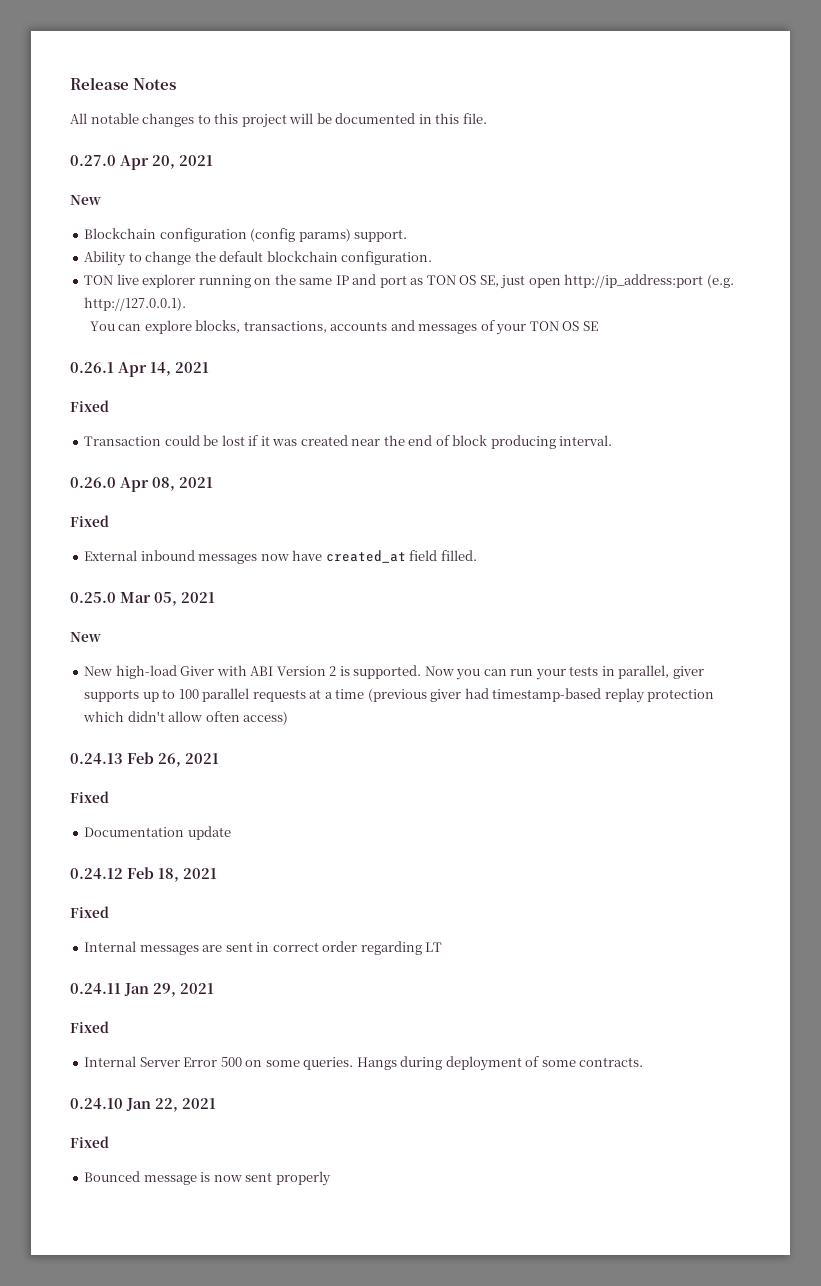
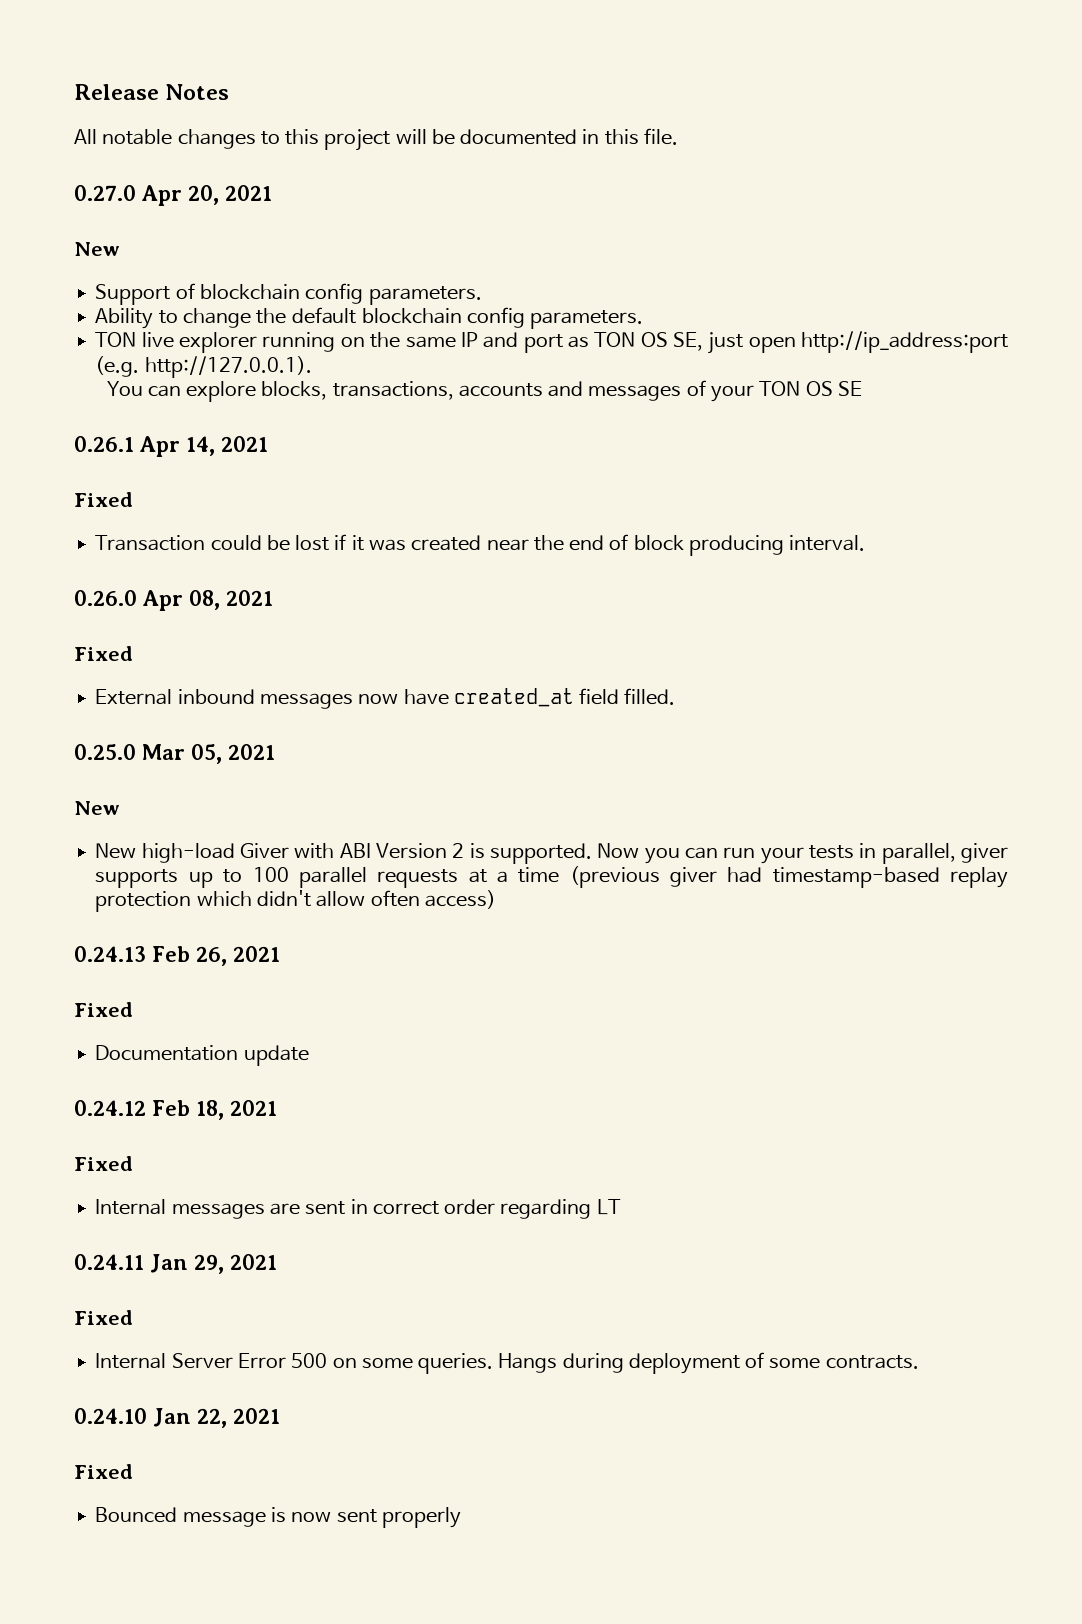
[84,228,408,242] Blockchain configuration (config params) support. -> [95,283,482,305] Support of blockchain config parameters.
[341,251,433,265] configuration. -> [467,307,644,329] config parameters.

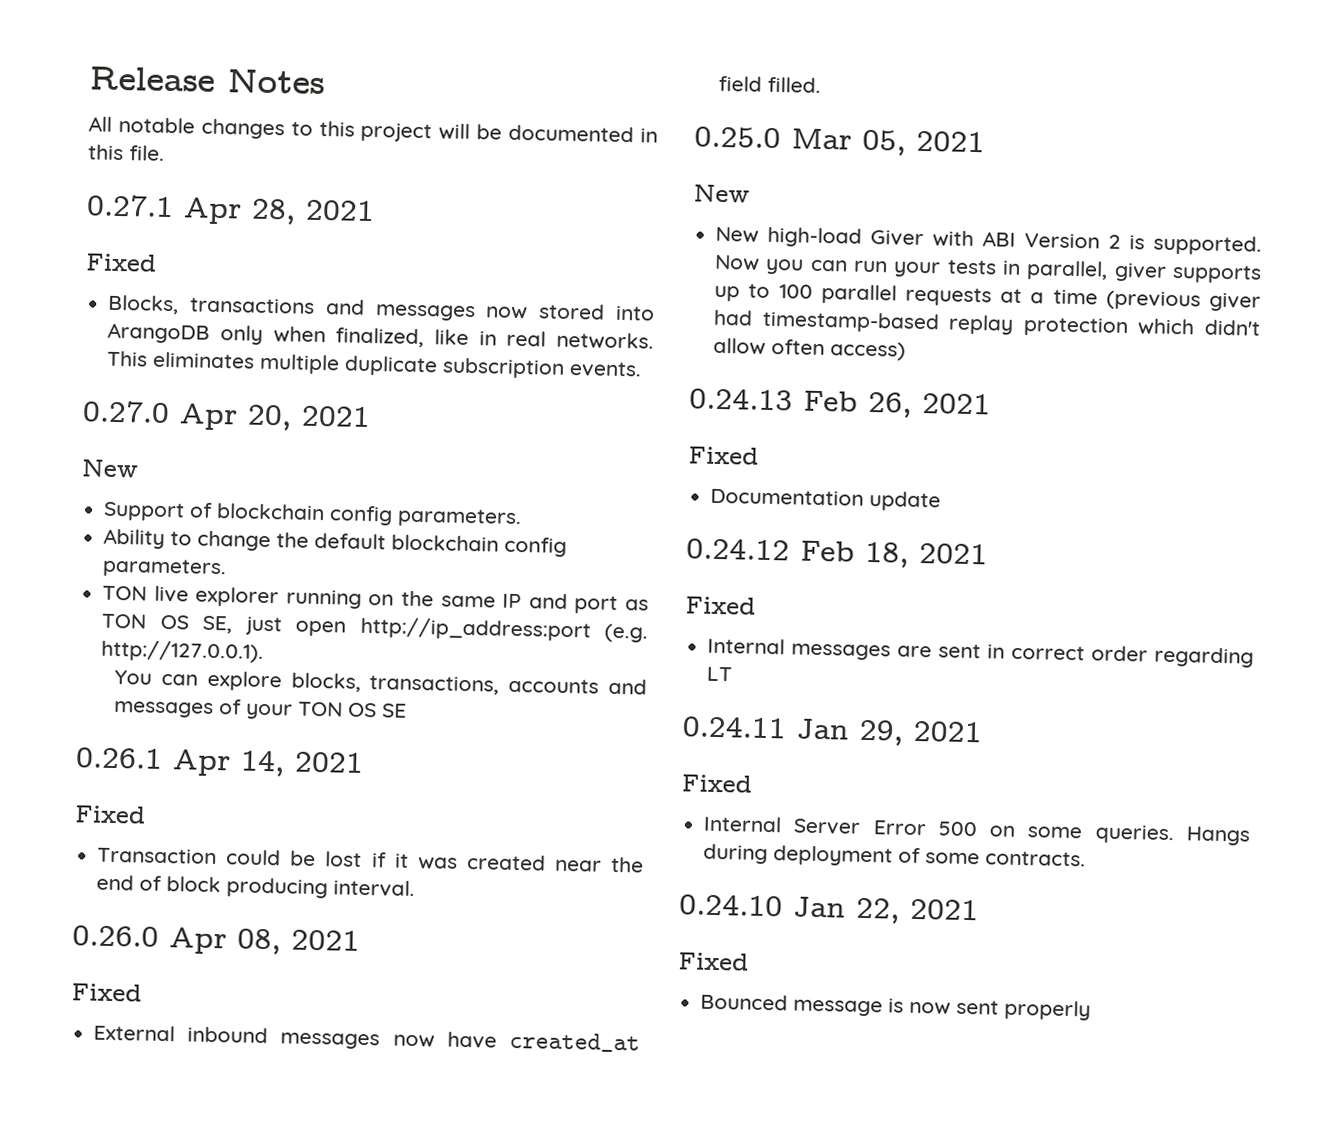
(678, 136) none -> [86,194,375,225] [85,253,157,272] [108,294,655,322] [107,322,654,350] [106,350,643,379] // 0.27.1 Apr 28, 2021 // Fixed // Blocks, transactions and messages now stored into ArangoDB only when finalized, like in real networks. This eliminates multiple duplicate subscription events.

